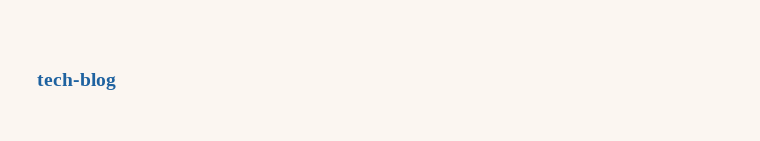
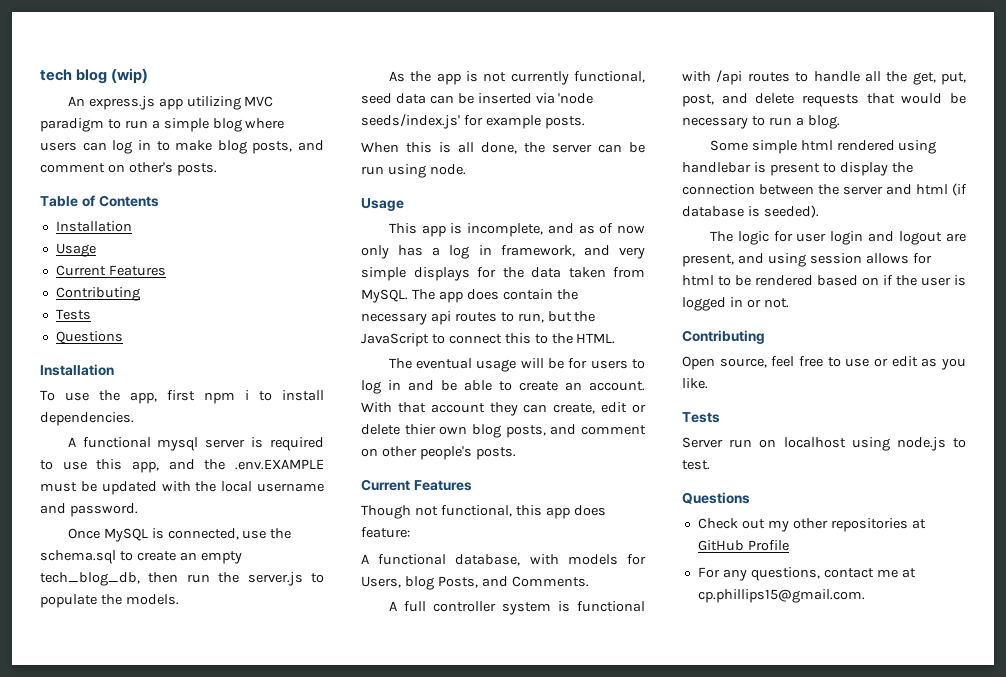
[37,73,116,90] tech-blog -> [40,68,149,84] [67,96,274,110] [40,118,285,132] [40,140,324,154] [40,162,217,176] [40,195,159,207] [55,221,132,232] [55,243,96,257] [55,265,166,276] [55,287,140,301] [55,309,91,320] [55,331,123,344] [40,364,114,376] [40,390,324,404] [40,412,134,426] [67,437,324,451] [40,459,324,473] [40,481,324,495] [40,503,138,517] [67,528,292,542] [40,550,242,564] [40,572,324,586] [40,594,179,608] [388,71,645,85] [361,93,594,104] [361,114,585,129] [361,142,645,154] [361,164,466,178] [361,198,404,211] [388,223,645,237] [361,245,645,259] [361,267,645,281] [361,289,578,303] [361,311,596,325] [361,333,616,347] [388,358,645,372] [361,380,645,394] [361,402,646,416] [361,424,646,438] [361,446,516,460] [361,479,472,491] [361,505,606,519] [361,527,410,538] [361,554,646,566] [361,576,589,590] [388,601,645,615] [682,70,966,85] [682,93,966,107] [682,115,840,129] [709,140,937,154] [682,162,913,176] [682,183,967,196] [682,205,819,218] [709,231,966,245] [682,253,932,267] [682,275,966,286] [682,297,789,311] [682,330,765,344] [682,356,966,370] [682,378,708,389] [682,412,720,423] [682,437,966,451] [682,460,710,470] [682,492,750,504] [697,518,926,532] [697,540,789,551] [697,567,916,581] [697,589,865,603] tech blog (wip) // An express.js app utilizing MVC paradigm to run a simple blog where users can log in to make blog posts, and comment on other's posts. // Table of Contents // Installation // Usage // Current Features // Contributing // Tests // Questions // Installation // To use the app, first npm i to install dependencies. // A functional mysql server is required to use this app, and the .env.EXAMPLE must be updated with the local username and password. // Once MySQL is connected, use the schema.sql to create an empty tech_blog_db, then run the server.js to populate the models. // As the app is not currently functional, seed data can be inserted via 'node seeds/index.js' for example posts. // When this is all done, the server can be run using node. // Usage // This app is incomplete, and as of now only has a log in framework, and very simple displays for the data taken from MySQL. The app does contain the necessary api routes to run, but the JavaScript to connect this to the HTML. // The eventual usage will be for users to log in and be able to create an account. With that account they can create, edit or delete thier own blog posts, and comment on other people's posts. // Current Features // Though not functional, this app does feature: // A functional database, with models for Users, blog Posts, and Comments. // A full controller system is functional with /api routes to handle all the get, put, post, and delete requests that would be necessary to run a blog. // Some simple html rendered using handlebar is present to display the connection between the server and html (if database is seeded). // The logic for user login and logout are present, and using session allows for html to be rendered based on if the user is logged in or not. // Contributing // Open source, feel free to use or edit as you like. // Tests // Server run on localhost using node.js to test. // Questions // Check out my other repositories at GitHub Profile // For any questions, contact me at cp.phillips15@gmail.com.

